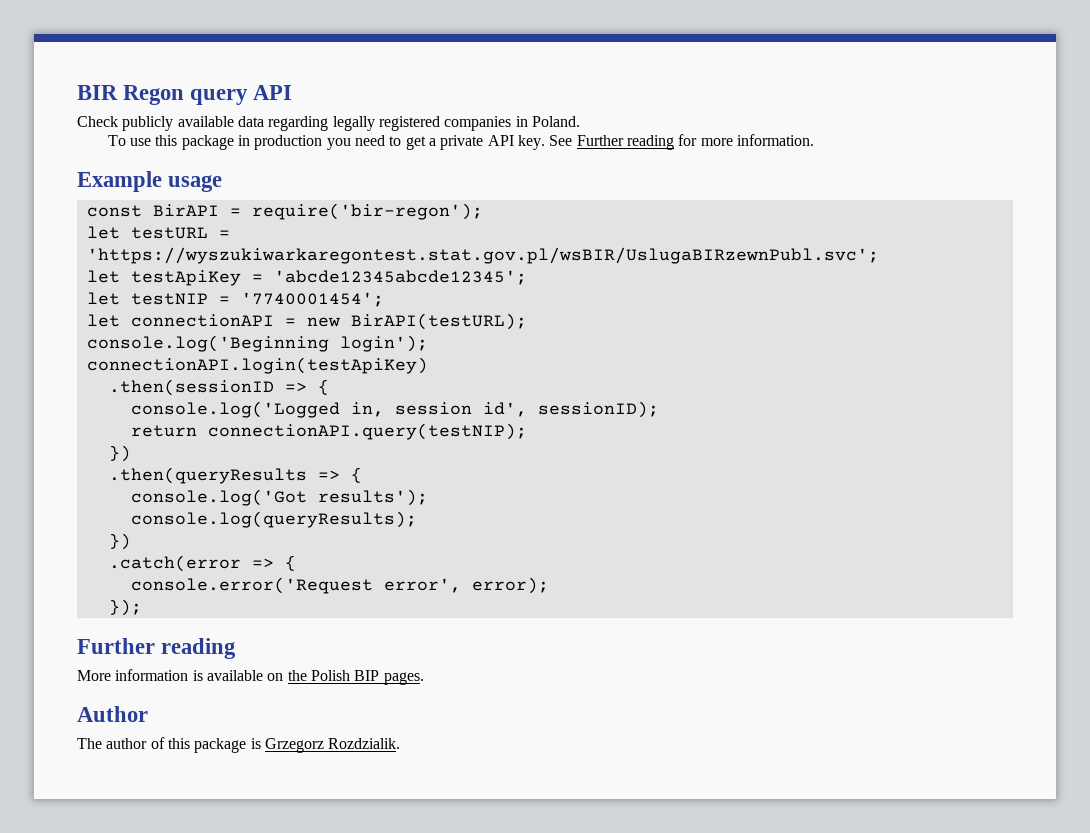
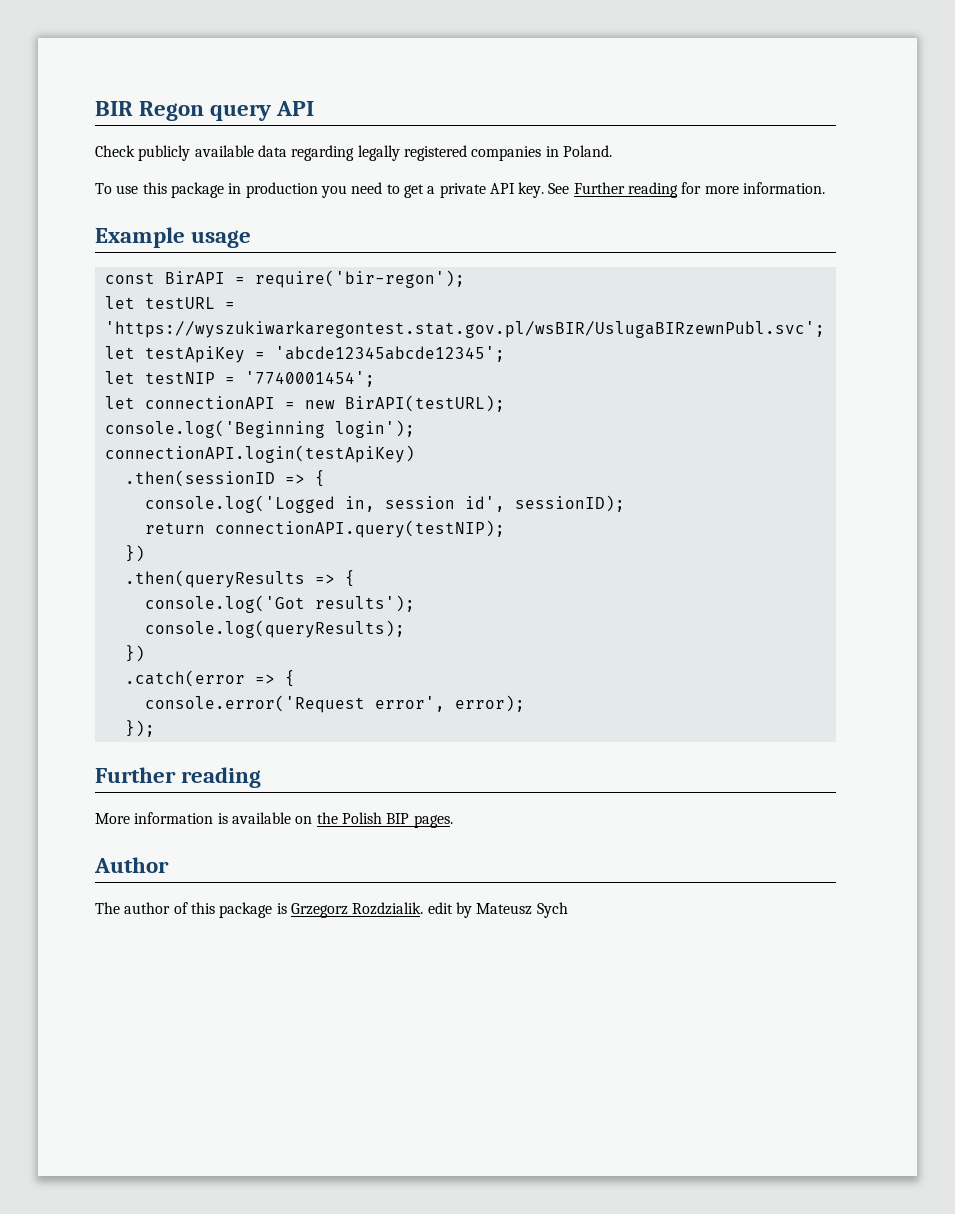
(401, 743) none -> [427,902,568,918] edit by Mateusz Sych

